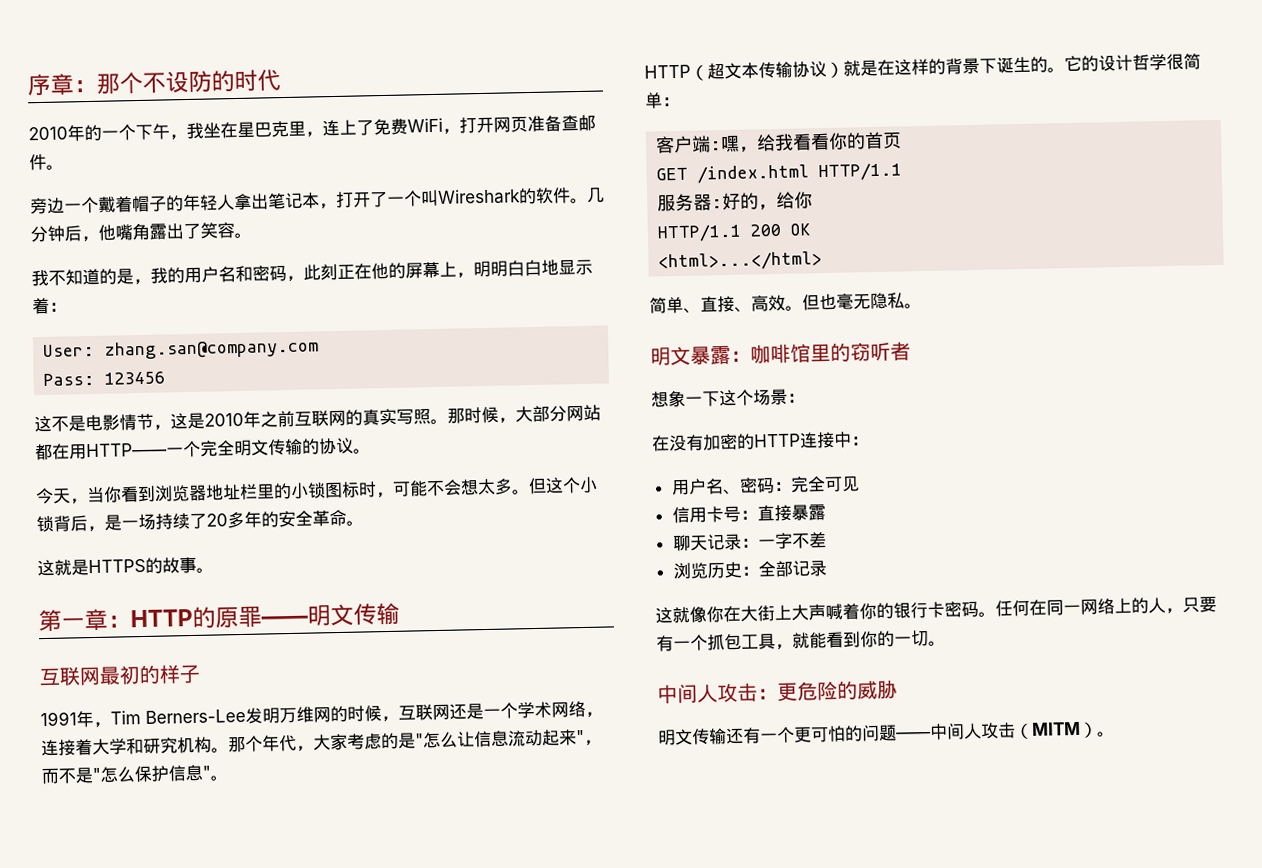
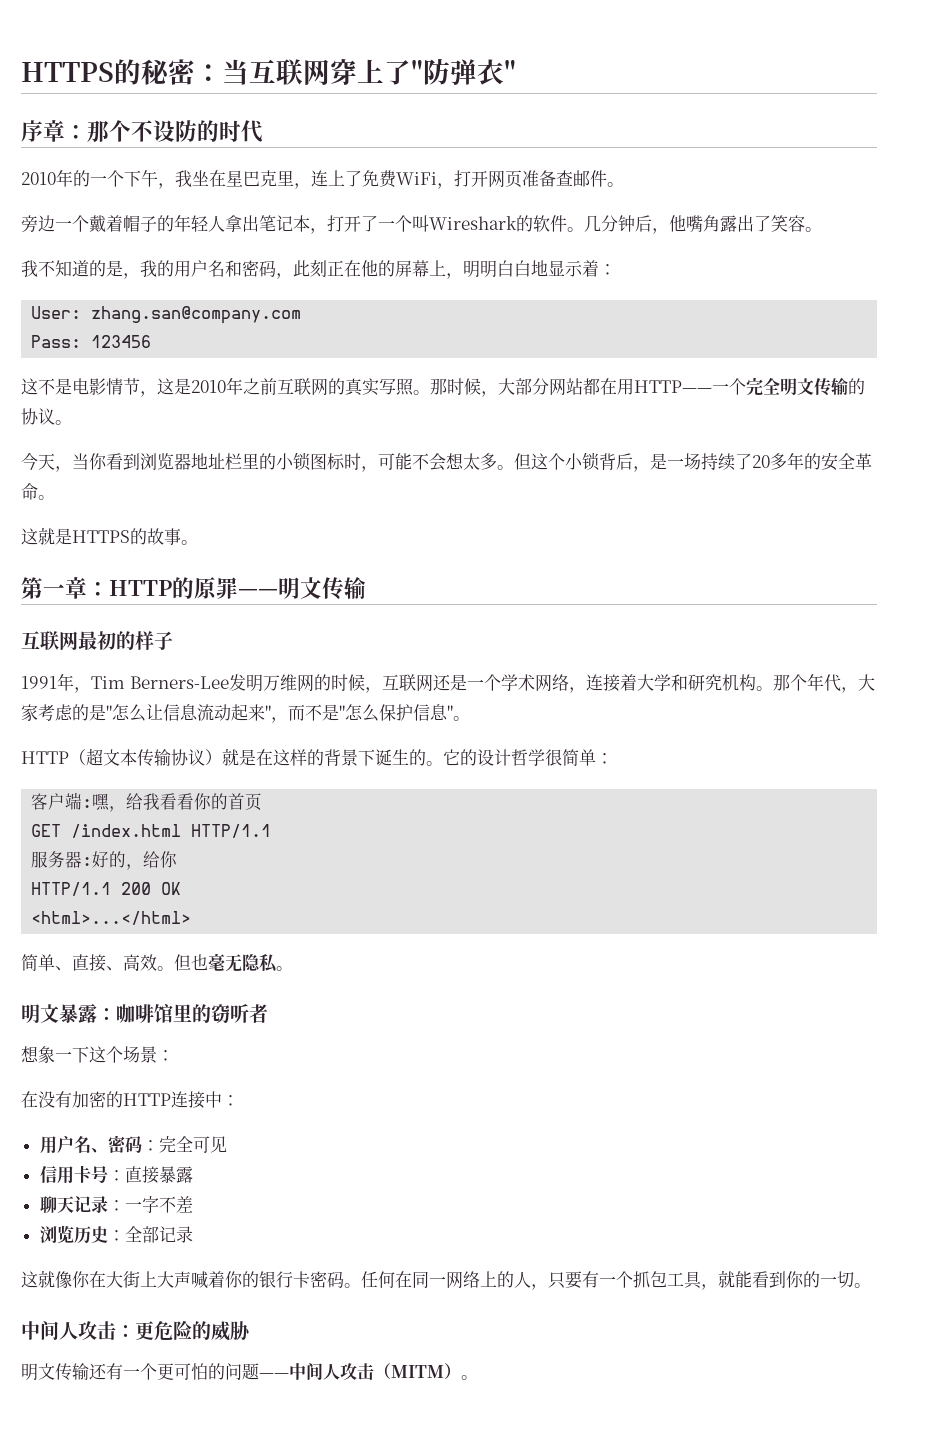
(27, 85) none -> [21,59,516,85] HTTPS的秘密：当互联网穿上了"防弹衣" //

